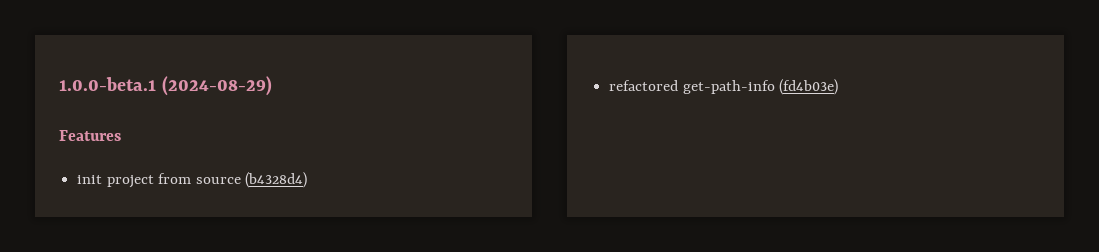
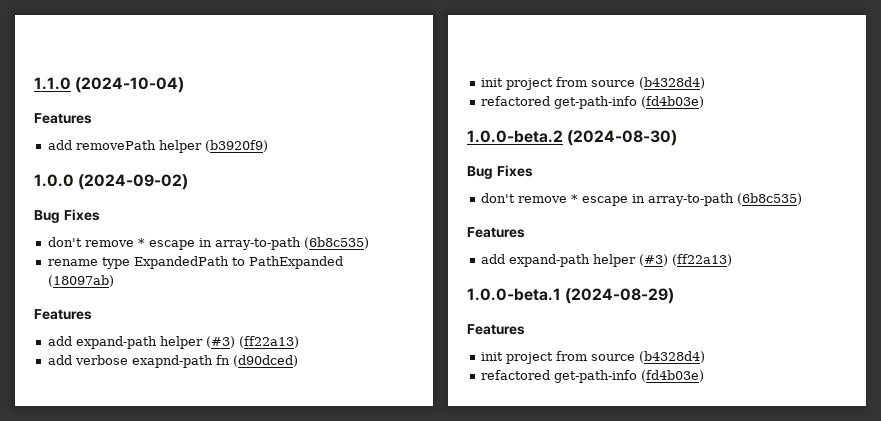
(59, 84) none -> [34,77,185,93] [34,113,92,124] [47,140,268,153] [34,174,189,190] [34,209,100,223] [47,237,369,250] [47,256,343,269] [47,275,114,287] [34,309,92,320] [47,336,299,349] [47,355,298,368] [480,77,705,90] [480,96,704,109] [467,130,678,146] [467,165,533,179] [480,193,802,206] [467,227,525,238] [480,254,732,267] 1.1.0 (2024-10-04) // Features // add removePath helper (b3920f9) // 1.0.0 (2024-09-02) // Bug Fixes // don't remove * escape in array-to-path (6b8c535) // rename type ExpandedPath to PathExpanded (18097ab) // Features // add expand-path helper (#3) (ff22a13) // add verbose exapnd-path fn (d90dced) // init project from source (b4328d4) // refactored get-path-info (fd4b03e) // 1.0.0-beta.2 (2024-08-30) // Bug Fixes // don't remove * escape in array-to-path (6b8c535) // Features // add expand-path helper (#3) (ff22a13) //

